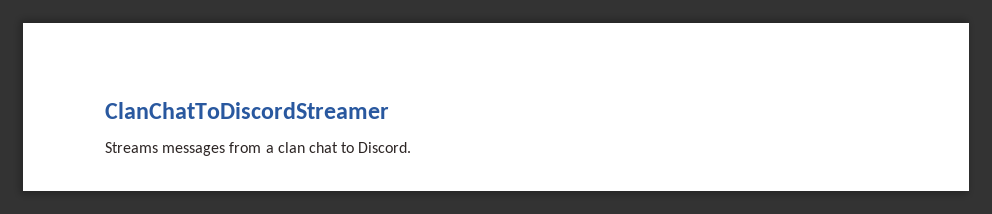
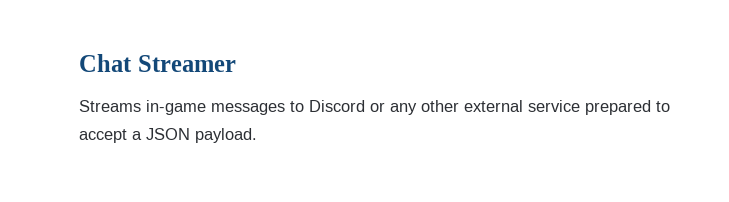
[105,102,389,119] ClanChatToDiscordStreamer -> [79,54,236,72] Chat Streamer
[162,142,412,156] messages from a clan chat to Discord. -> [146,100,670,115] [79,128,257,143] in-game messages to Discord or any other external service prepared to accept a JSON payload.

